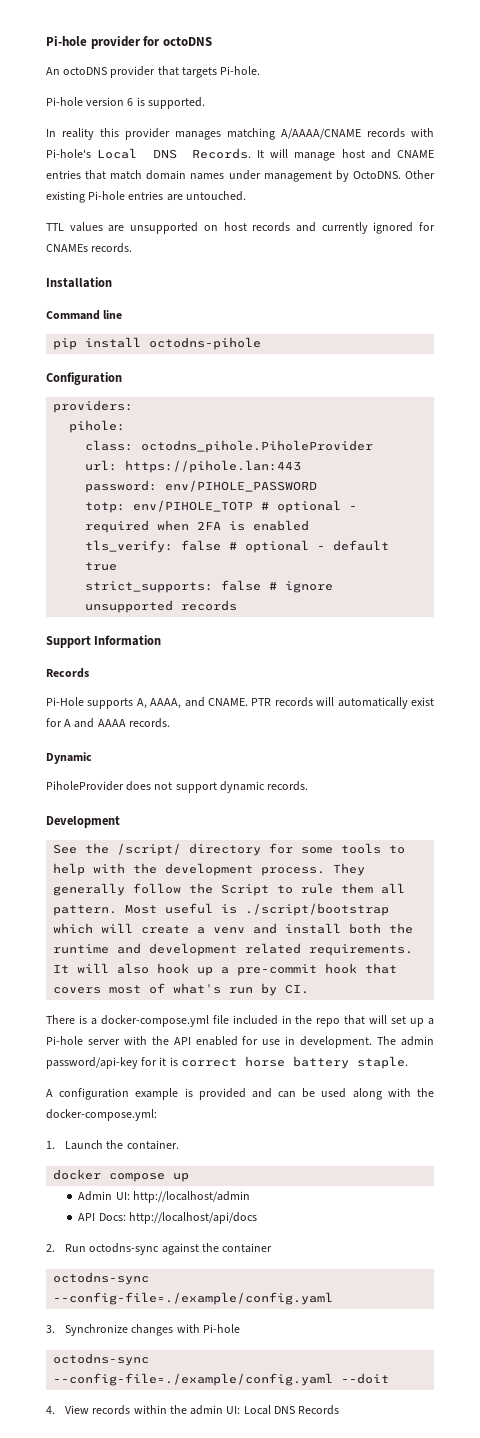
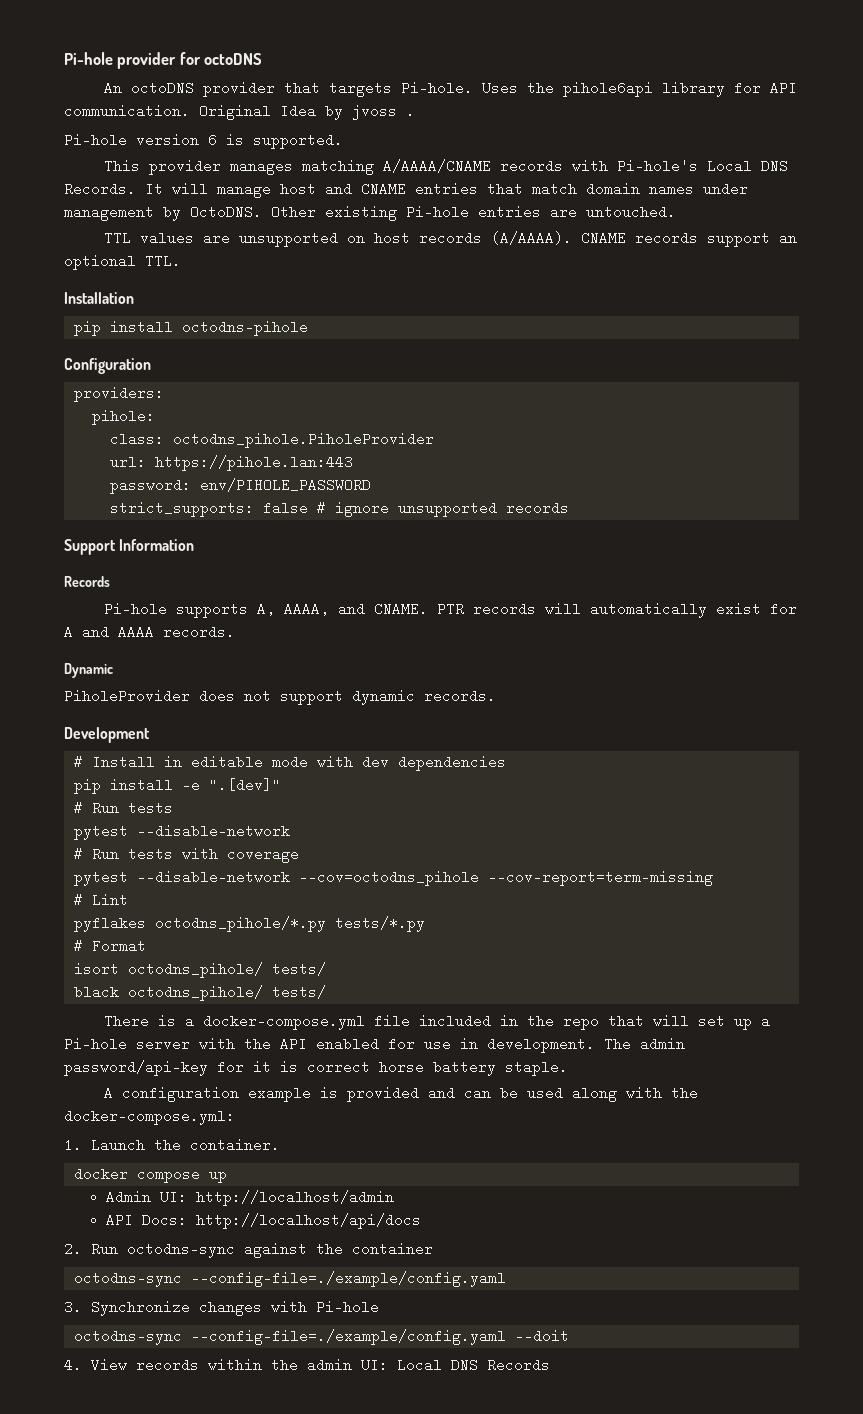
(261, 70) none -> [481,81,797,97] [64,104,415,120] Uses the pihole6api library for API communication. Original Idea by jvoss .
[46,128,119,140] In reality this -> [103,159,140,173] This
[295,222,435,234] [46,243,133,253] and currently ignored for CNAMEs records. -> [490,231,797,247] [64,254,181,270] (A/AAAA). CNAME records support an optional TTL.
[46,310,123,320] // Command line -> (134, 298) none
[85,500,358,513] [85,520,310,533] [85,540,390,553] [85,562,118,571] // totp: env/PIHOLE_TOTP # optional - required when 2FA is enabled // tls_verify: false # optional - default true -> (372, 485) none
[46,697,84,706] Pi-Hole -> [103,602,167,616] Pi-hole
[53,843,406,856] [53,863,366,876] [53,883,406,896] [53,903,390,916] [53,923,414,934] [53,943,414,956] [53,963,398,976] [53,983,310,996] See the /script/ directory for some tools to help with the development process. They generally follow the Script to rule them all pattern. Most useful is ./script/bootstrap which will create a venv and install both the runtime and development related requirements. It will also hook up a pre-commit hook that covers most of what's run by CI. -> [74,755,507,771] [74,778,282,794] [74,801,174,815] [74,824,291,840] [74,847,300,863] [74,870,714,886] [74,893,129,907] [74,916,426,932] [74,939,147,953] [74,962,327,978] [74,985,327,1001] # Install in editable mode with dev dependencies // pip install -e ".[dev]" // # Run tests // pytest --disable-network // # Run tests with coverage // pytest --disable-network --cov=octodns_pihole --cov-report=term-missing // # Lint // pyflakes octodns_pihole/*.py tests/*.py // # Format // isort octodns_pihole/ tests/ // black octodns_pihole/ tests/

